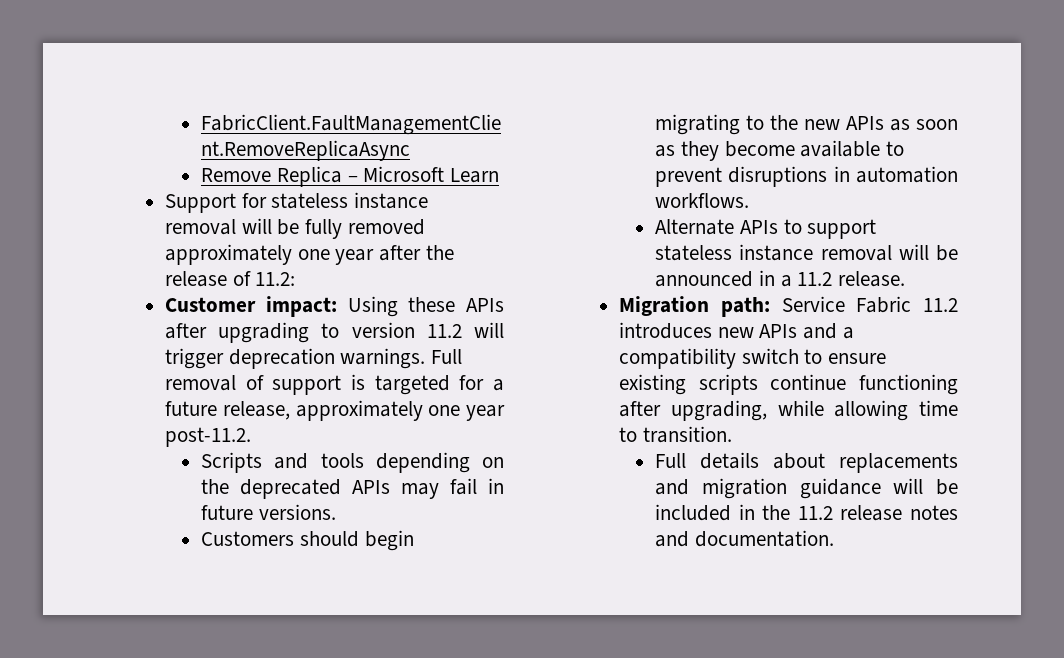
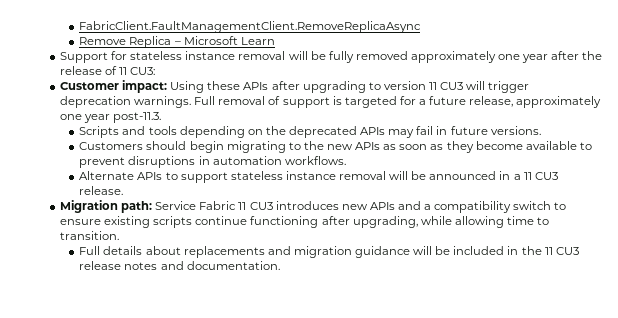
[255,272,296,286] 11.2: -> [119,67,156,75] 11 CU3:
[426,324,462,338] 11.2 -> [428,82,464,90] 11 CU3
[165,427,252,447] post-11.2. -> [113,112,162,123] post-11.3.
[797,272,833,286] 11.2 -> [523,172,558,180] 11 CU3
[923,298,958,312] 11.2 -> [238,202,273,210] 11 CU3
[797,506,833,520] 11.2 -> [544,247,579,255] 11 CU3

